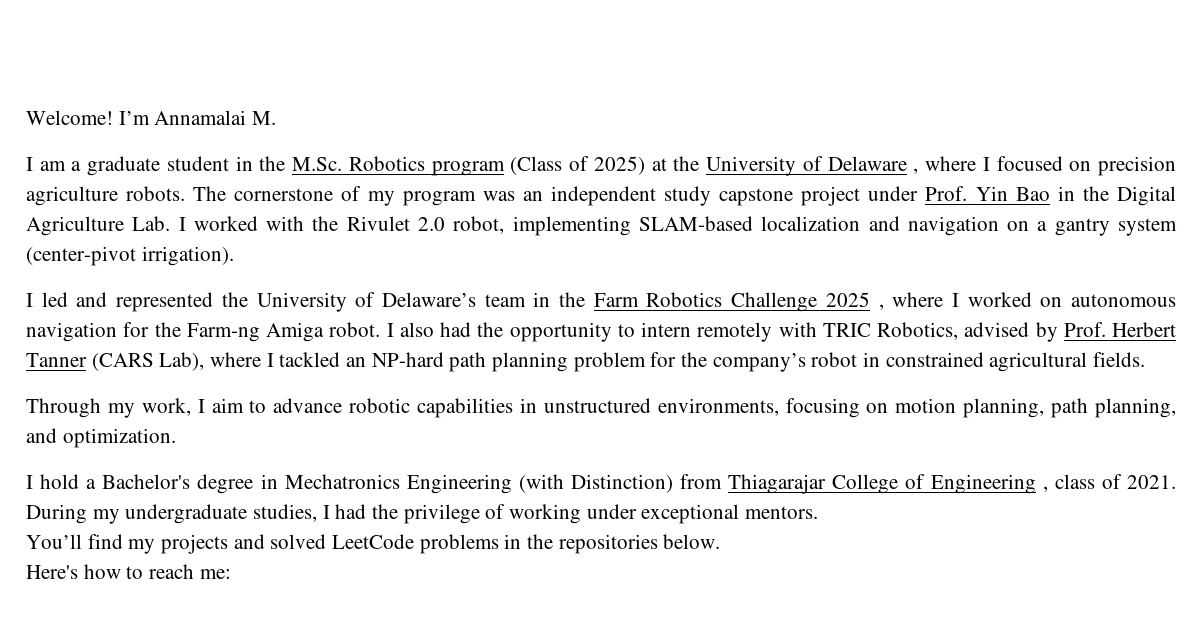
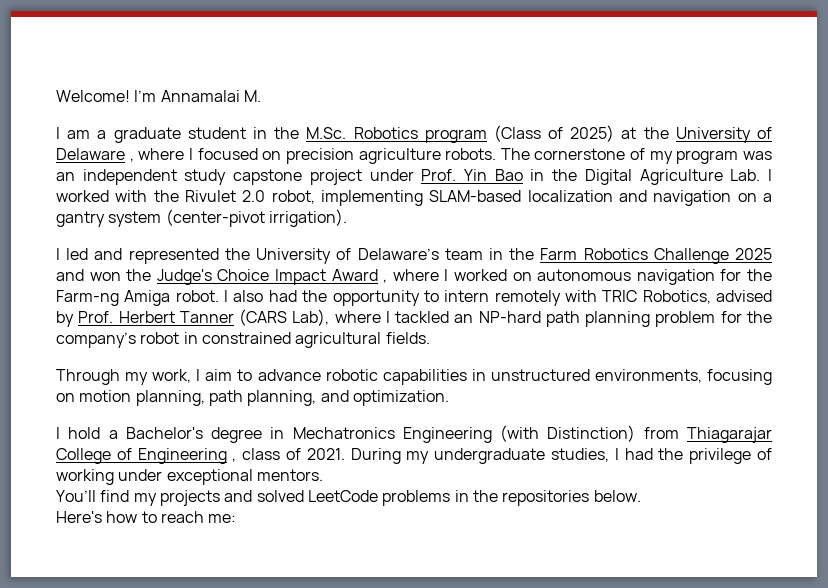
(870, 299) none -> [56,269,378,285] and won the Judge's Choice Impact Award

